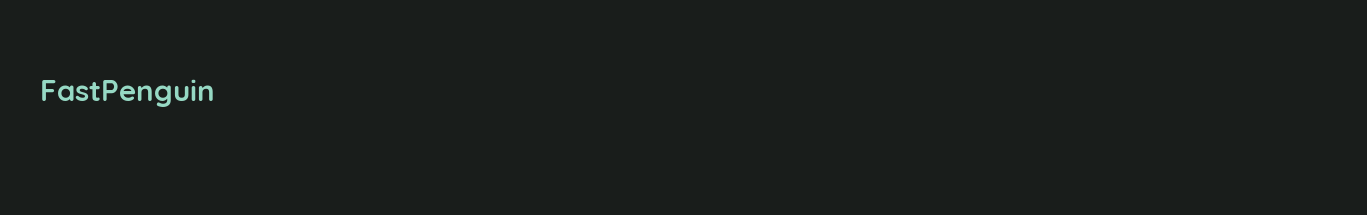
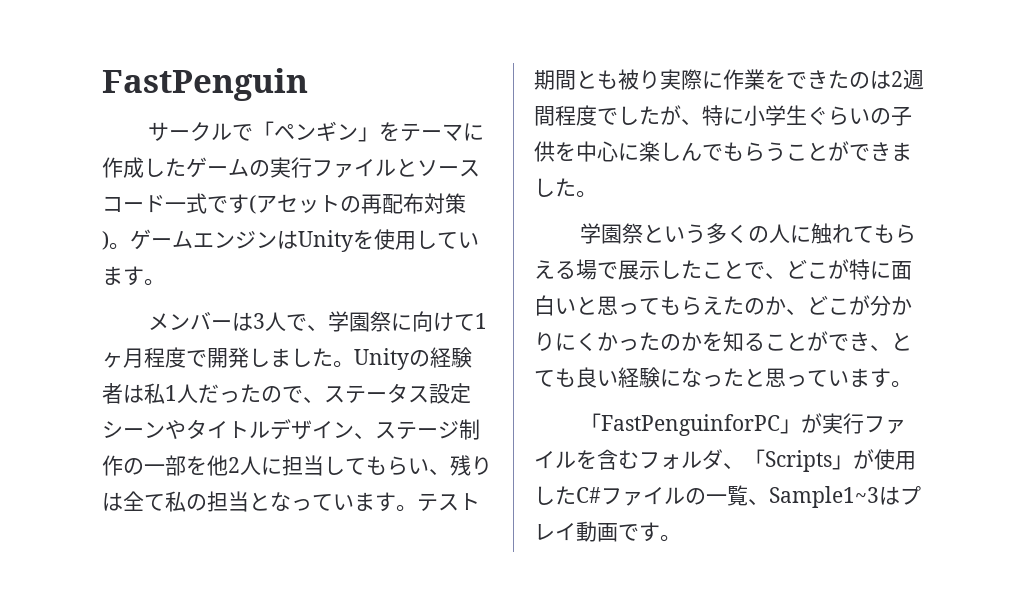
(215, 93) none -> [148,121,485,142] [102,157,480,178] [102,193,466,214] [102,229,479,252] [102,266,165,286] [148,311,488,332] [102,347,472,370] [102,383,471,404] [102,419,480,440] [102,455,492,476] [102,491,480,512] [534,69,924,90] [534,105,912,126] [534,141,912,162] [534,178,597,198] [580,223,917,244] [534,259,912,280] [534,295,912,316] [534,331,912,352] [534,367,912,388] [580,413,907,436] [534,449,916,472] [534,485,921,508] [534,521,681,542] // サークルで「ペンギン」をテーマに作成したゲームの実行ファイルとソースコード一式です(アセットの再配布対策)。ゲームエンジンはUnityを使用しています。 // メンバーは3人で、学園祭に向けて1ヶ月程度で開発しました。Unityの経験者は私1人だったので、ステータス設定シーンやタイトルデザイン、ステージ制作の一部を他2人に担当してもらい、残りは全て私の担当となっています。テスト期間とも被り実際に作業をできたのは2週間程度でしたが、特に小学生ぐらいの子供を中心に楽しんでもらうことができました。 // 学園祭という多くの人に触れてもらえる場で展示したことで、どこが特に面白いと思ってもらえたのか、どこが分かりにくかったのかを知ることができ、とても良い経験になったと思っています。 // 「FastPenguinforPC」が実行ファイルを含むフォルダ、「Scripts」が使用したC#ファイルの一覧、Sample1~3はプレイ動画です。

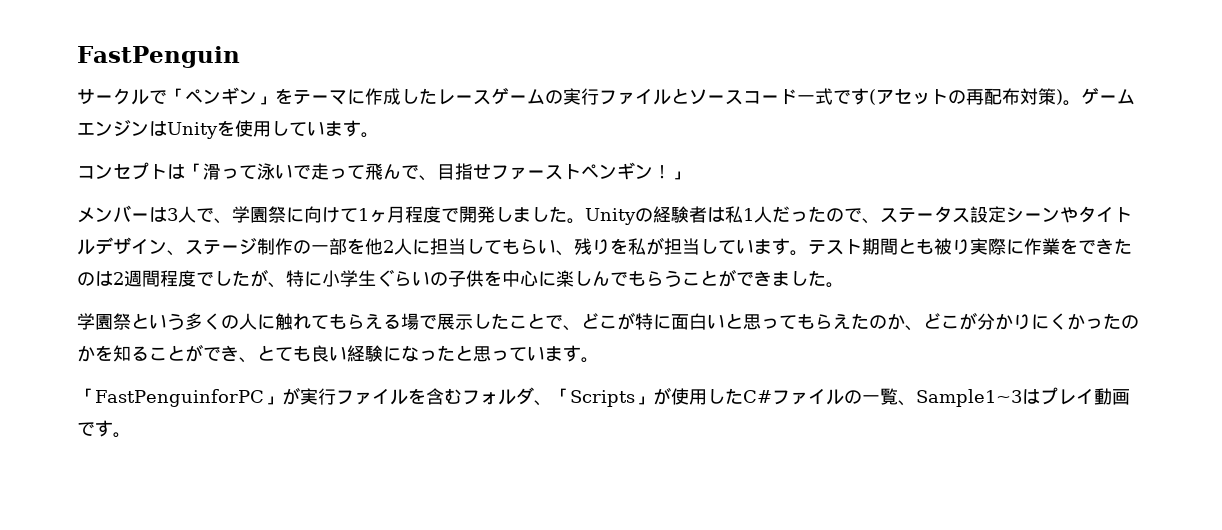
(186, 167) none -> [437,89,491,105] レース
(165, 282) none -> [77,162,689,181] // コンセプトは「滑って泳いで走って飛んで、目指せファーストペンギン！」
[102,491,312,512] は全て私の担当となっ -> [610,237,718,255] を私が担当し

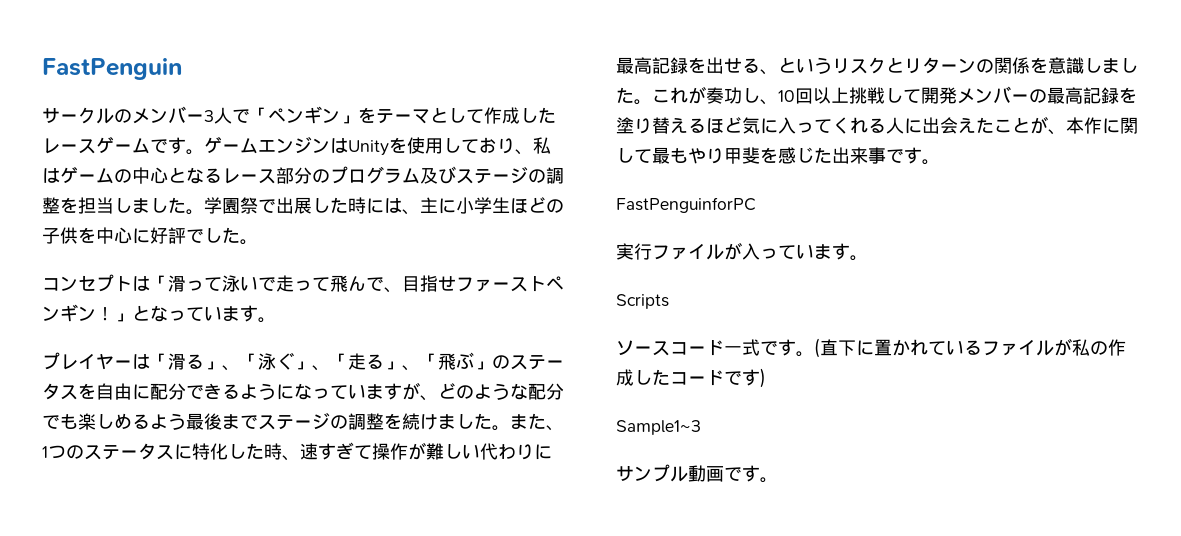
(149, 97) none -> [114,106,232,124] のメンバー3人
[347,89,365,105] に -> [430,107,484,123] として
[545,88,1063,105] の実行ファイルとソースコード一式です(アセットの再配布対策) -> [150,137,186,154] です
[307,120,361,137] います -> [479,137,551,155] [42,166,564,184] [42,197,564,215] [42,227,240,244] おり、私はゲームの中心となるレース部分のプログラム及びステージの調整を担当しました。学園祭で出展した時には、主に小学生ほどの子供を中心に好評でした
[77,205,1132,225] [77,237,1132,256] [77,269,844,288] [77,312,1139,331] [77,344,599,363] [77,388,95,403] // メンバーは3人で、学園祭に向けて1ヶ月程度で開発しました。Unityの経験者は私1人だったので、ステータス設定シーンやタイトルデザイン、ステージ制作の一部を他2人に担当してもらい、残りを私が担当しています。テスト期間とも被り実際に作業をできたのは2週間程度でしたが、特に小学生ぐらいの子供を中心に楽しんでもらうことができました。 // 学園祭という多くの人に触れてもらえる場で展示したことで、どこが特に面白いと思ってもらえたのか、どこが分かりにくかったのかを知ることができ、とても良い経験になったと思っています。 // 「 -> [132,305,276,323] [42,352,564,371] [42,382,564,401] [42,413,564,431] [42,442,552,461] [616,57,1138,75] [616,86,1137,105] [616,116,1138,135] [616,147,940,165] となっています。 // プレイヤーは「滑る」、「泳ぐ」、「走る」、「飛ぶ」のステータスを自由に配分できるようになっていますが、どのような配分でも楽しめるよう最後までステージの調整を続けました。また、1つのステータスに特化した時、速すぎて操作が難しい代わりに最高記録を出せる、というリスクとリターンの関係を意識しました。これが奏功し、10回以上挑戦して開発メンバーの最高記録を塗り替えるほど気に入ってくれる人に出会えたことが、本作に関して最もやり甲斐を感じた出来事です。 //
[263,387,916,407] 」が実行ファイルを含むフォルダ、「Scripts」が使用したC#ファイルの一覧、 -> [616,242,868,261] [616,294,669,309] [616,338,1126,358] [616,368,766,388] // 実行ファイルが入っています。 // Scripts // ソースコード一式です。(直下に置かれているファイルが私の作成したコードです) //
[1021,387,1094,405] はプレイ -> [616,464,688,482] // サンプル

